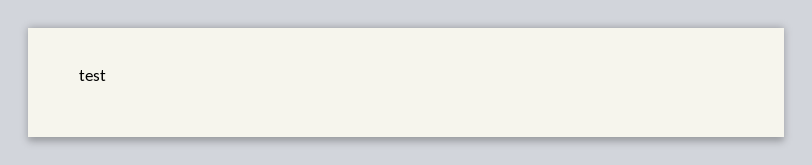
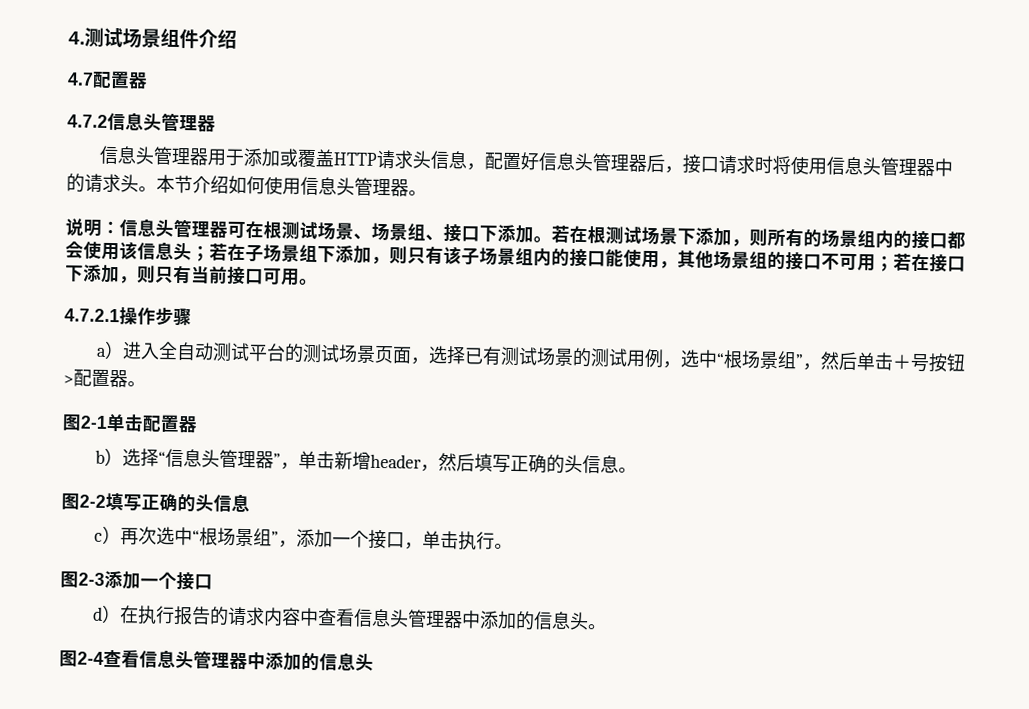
[79,70,106,81] test -> [68,27,237,49] [67,70,148,90] [67,112,216,133] [98,145,953,177] [66,173,427,197] [65,218,966,250] [65,241,966,273] [65,264,318,286] [64,307,192,327] [95,340,966,373] [63,369,146,388] [62,413,198,434] [94,447,637,474] [61,492,250,513] [93,525,513,551] [60,570,213,591] [92,604,607,631] [59,649,374,671] 4.测试场景组件介绍 // 4.7配置器 // 4.7.2信息头管理器 // 信息头管理器用于添加或覆盖HTTP请求头信息，配置好信息头管理器后，接口请求时将使用信息头管理器中的请求头。本节介绍如何使用信息头管理器。 // 说明：信息头管理器可在根测试场景、场景组、接口下添加。若在根测试场景下添加，则所有的场景组内的接口都会使用该信息头；若在子场景组下添加，则只有该子场景组内的接口能使用，其他场景组的接口不可用；若在接口下添加，则只有当前接口可用。 // 4.7.2.1操作步骤 // a）进入全自动测试平台的测试场景页面，选择已有测试场景的测试用例，选中“根场景组”，然后单击＋号按钮>配置器。 // 图2-1单击配置器 // b）选择“信息头管理器”，单击新增header，然后填写正确的头信息。 // 图2-2填写正确的头信息 // c）再次选中“根场景组”，添加一个接口，单击执行。 // 图2-3添加一个接口 // d）在执行报告的请求内容中查看信息头管理器中添加的信息头。 // 图2-4查看信息头管理器中添加的信息头

